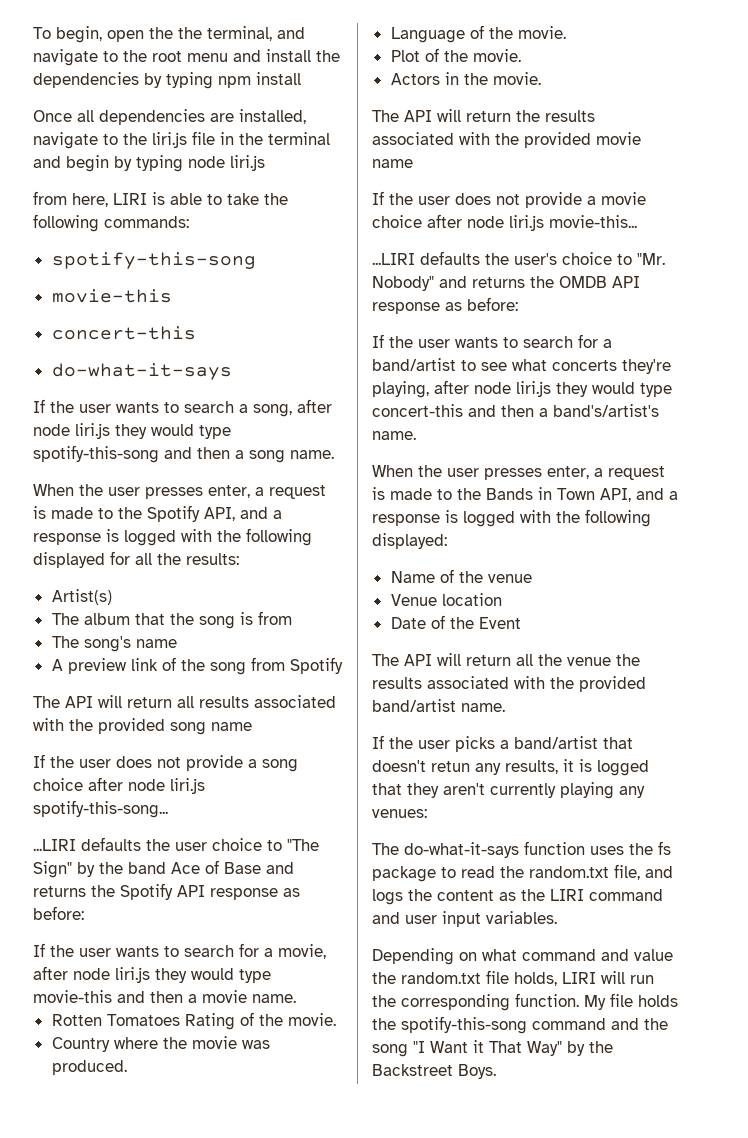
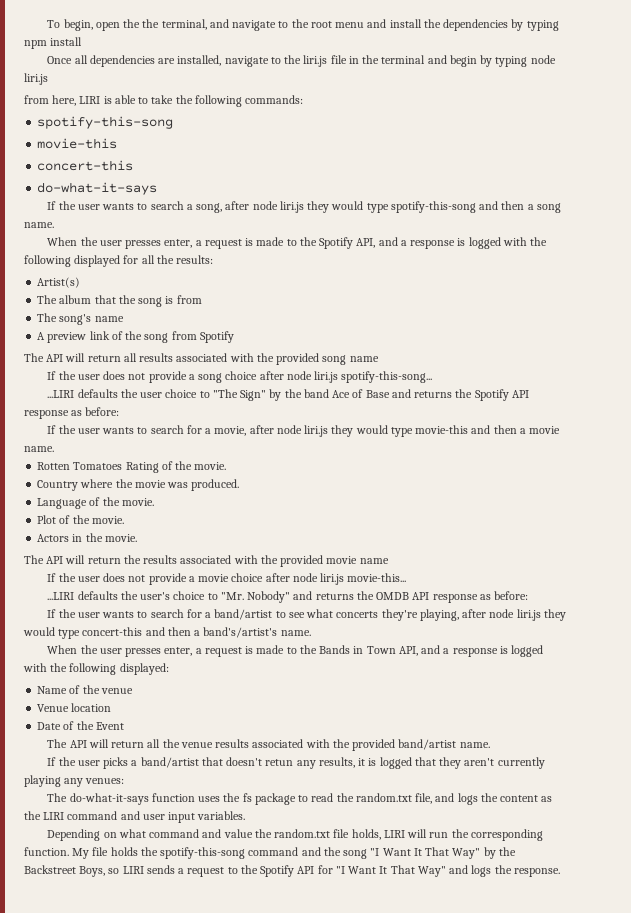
[616,654,640,666] the -> (213, 745) none
[473,1040,484,1053] it -> [413,848,422,856] It
[458,1064,496,1079] Boys. -> [79,865,560,877] Boys, so LIRI sends a request to the Spotify API for "I Want It That Way" and logs the response.

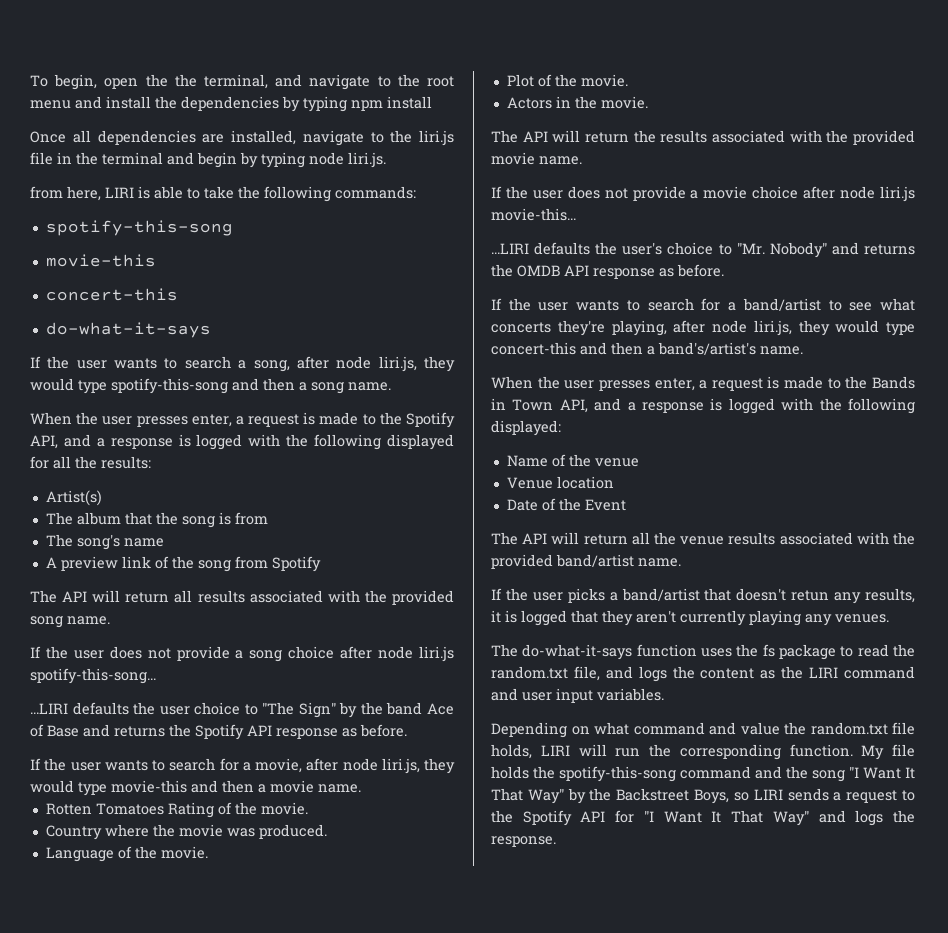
[24,73,48,85] liri.js -> [348,152,386,168] liri.js.
[279,201,304,213] liri.js -> [378,356,417,372] liri.js,
[349,356,379,362] name -> [67,616,110,625] name.
[85,407,120,416] before: -> [360,724,407,737] before.
[304,425,329,437] liri.js -> [381,758,420,774] liri.js,
[359,558,389,564] name -> [539,156,582,165] name.
[494,591,529,600] before: -> [677,264,724,277] before.
[516,609,541,621] liri.js -> [753,320,792,336] liri.js,
[85,778,125,784] venues: -> [835,614,889,623] venues.

